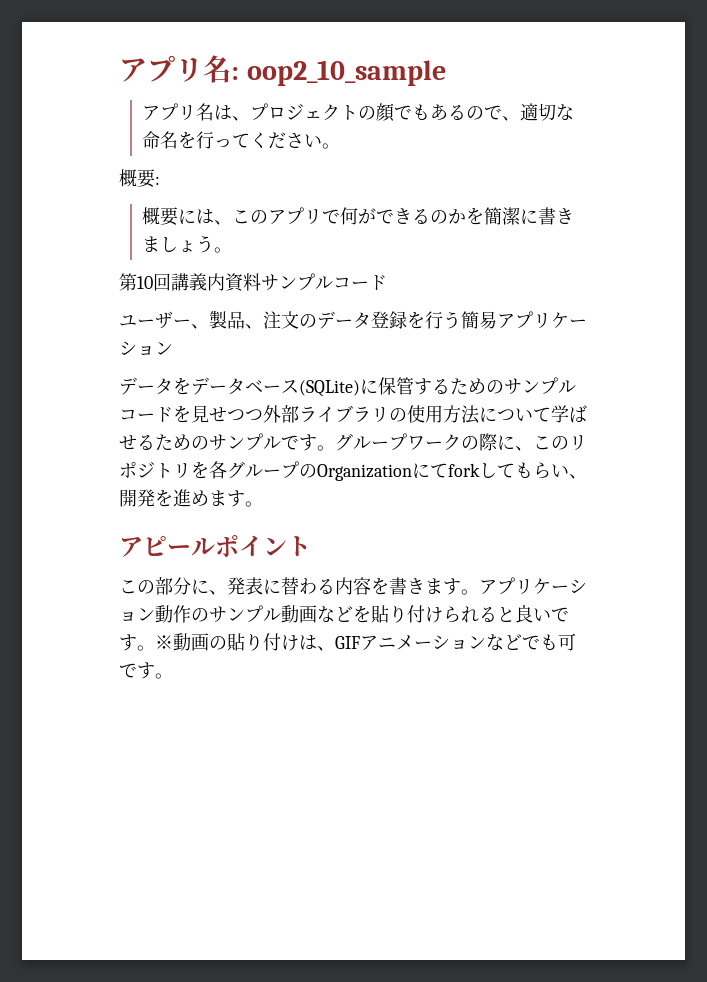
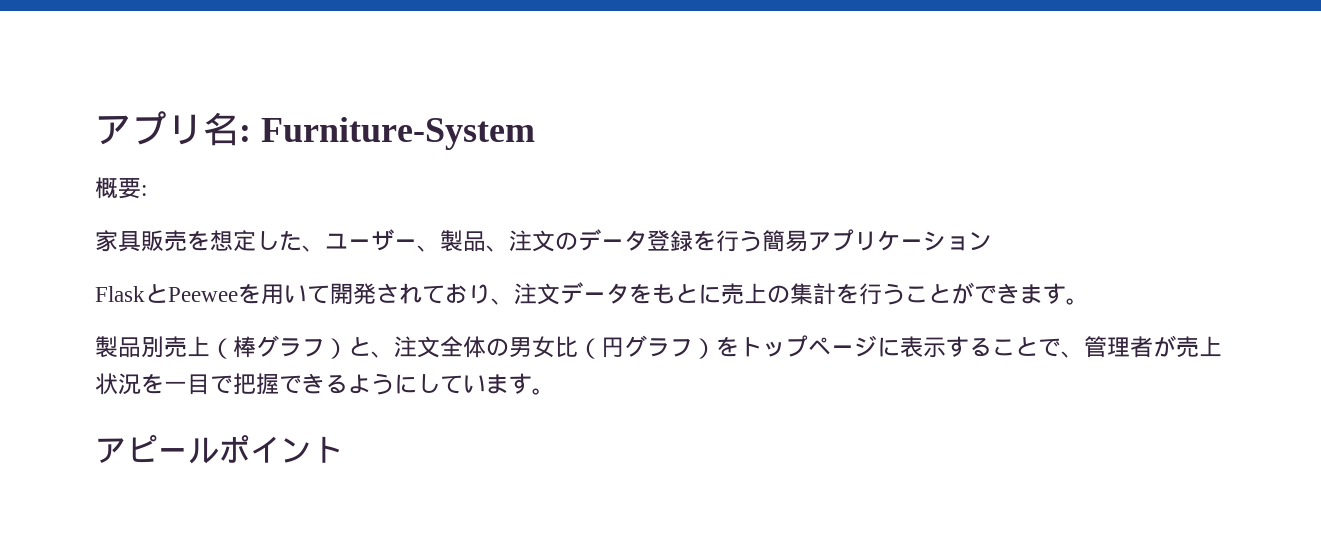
[246,60,446,86] [142,103,575,122] [142,131,341,149] [119,169,160,188] [142,207,575,226] [142,235,233,253] [119,273,387,292] oop2_10_sample // アプリ名は、プロジェクトの顔でもあるので、適切な命名を行ってください。 // 概要: // 概要には、このアプリで何ができるのかを簡潔に書きましょう。 // 第10回講義内資料サンプルコード // -> [260,117,535,150] [95,177,147,199] [95,230,325,252] Furniture-System // 概要: // 家具販売を想定した、
[119,377,576,397] [119,405,587,424] [119,433,587,451] [119,461,587,481] [119,489,209,507] データをデータベース(SQLite)に保管するためのサンプルコードを見せつつ外部ライブラリの使用方法について学ばせるためのサンプルです。グループワークの際に、このリポジトリを各グループのOrganizationにてforkしてもらい、開発を進め -> [95,282,1089,305] [95,335,1222,359] [95,373,486,395] FlaskとPeeweeを用いて開発されており、注文データをもとに売上の集計を行うことができます。 // 製品別売上（棒グラフ）と、注文全体の男女比（円グラフ）をトップページに表示することで、管理者が売上状況を一目で把握できるようにしてい
[119,577,587,595] [119,605,569,623] [119,633,576,651] [119,662,173,679] // この部分に、発表に替わる内容を書きます。アプリケーション動作のサンプル動画などを貼り付けられると良いです。※動画の貼り付けは、GIFアニメーションなどでも可です。 -> (343, 449) none

